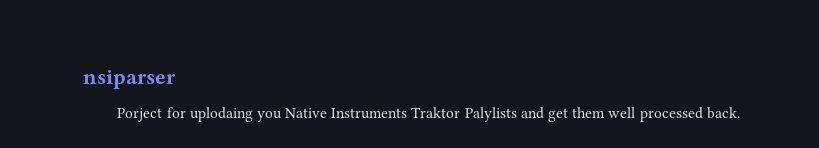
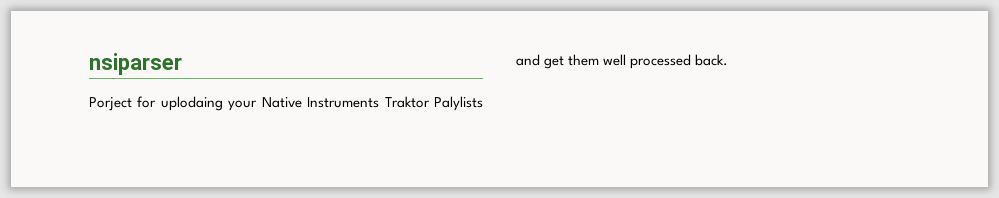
[256,111,282,122] you -> [228,100,258,111] your

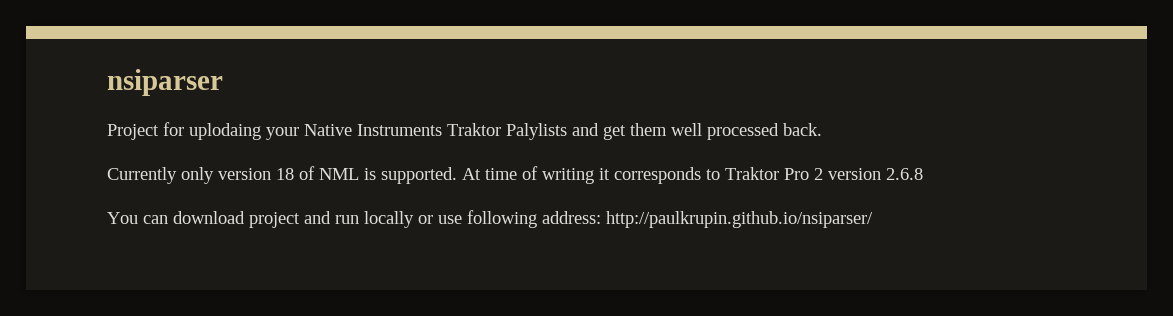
[89,97,132,111] Porject -> [107,124,159,140] Project
(729, 60) none -> [107,166,923,184] [107,210,873,228] // Currently only version 18 of NML is supported. At time of writing it corresponds to Traktor Pro 2 version 2.6.8 // You can download project and run locally or use following address: http://paulkrupin.github.io/nsiparser/

